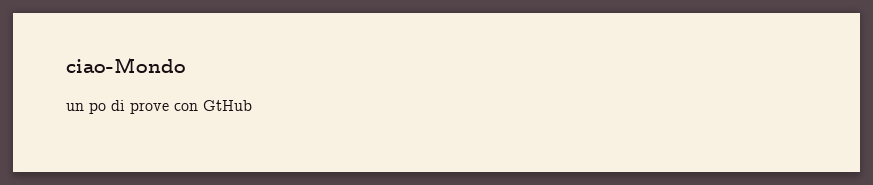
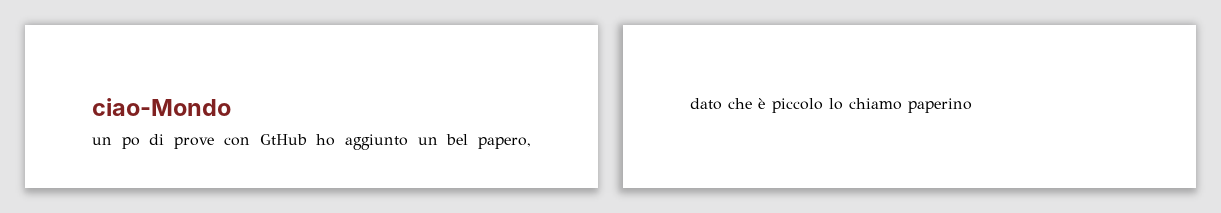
(252, 105) none -> [316,134,531,150] [690,98,972,113] ho aggiunto un bel papero, dato che è piccolo lo chiamo paperino

